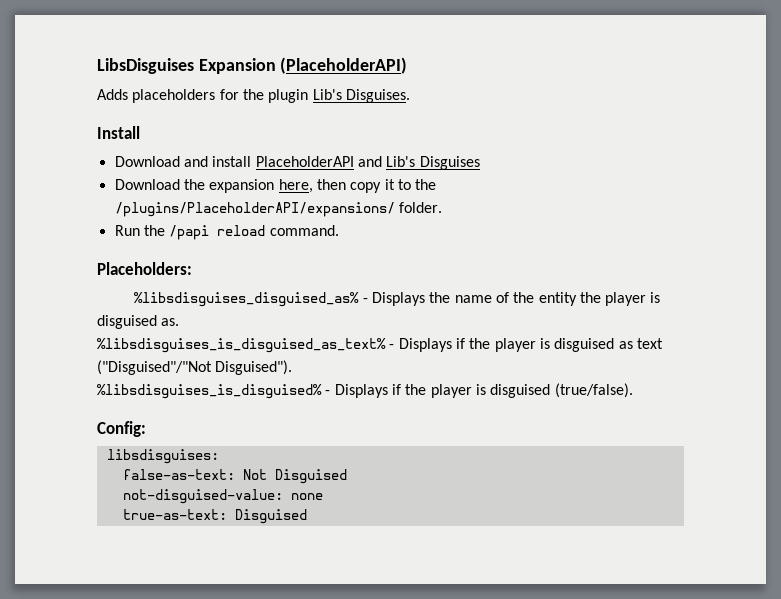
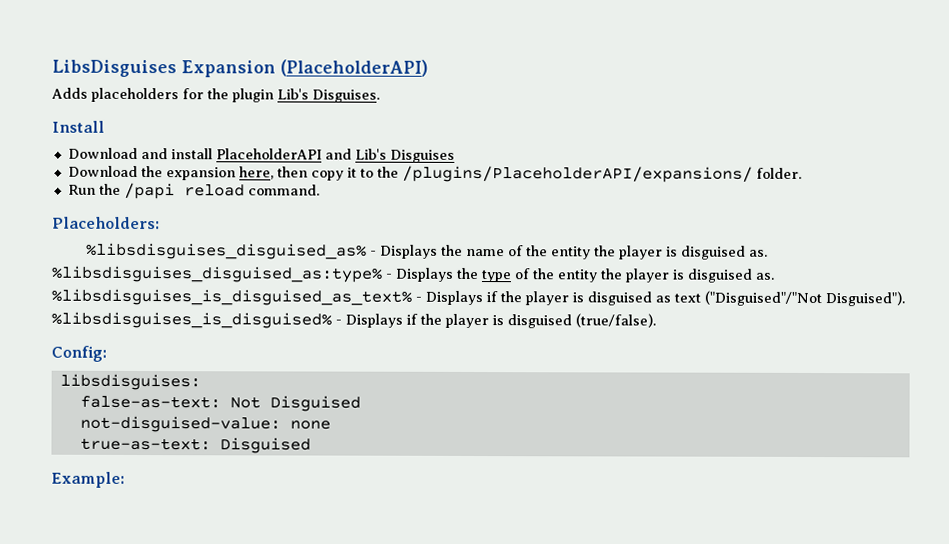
(180, 322) none -> [51,265,774,283] // %libsdisguises_disguised_as:type% - Displays the type of the entity the player is disguised as.
(307, 516) none -> [51,471,125,488] // Example:

